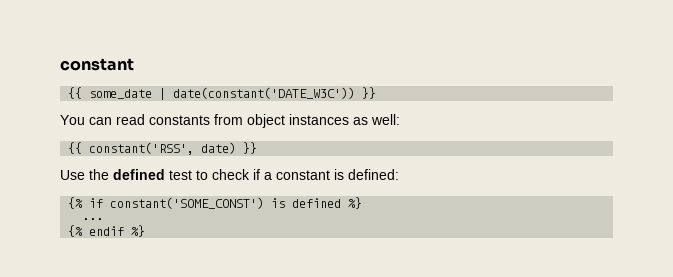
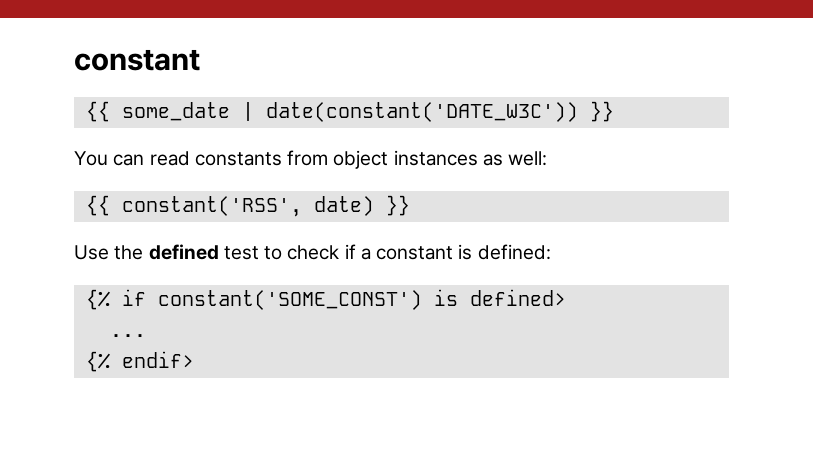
[292,197,363,209] defined %} -> [469,289,566,306] defined>
[89,225,146,237] endif %} -> [121,351,194,368] endif>

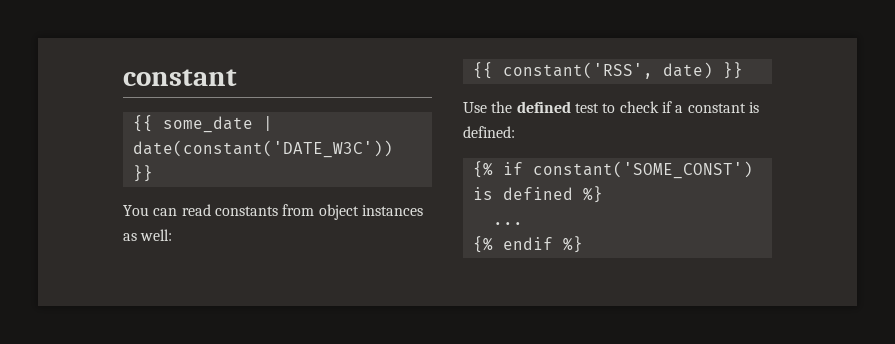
[469,289,566,306] defined> -> [502,186,603,203] defined %}
[121,351,194,368] endif> -> [502,236,583,253] endif %}

